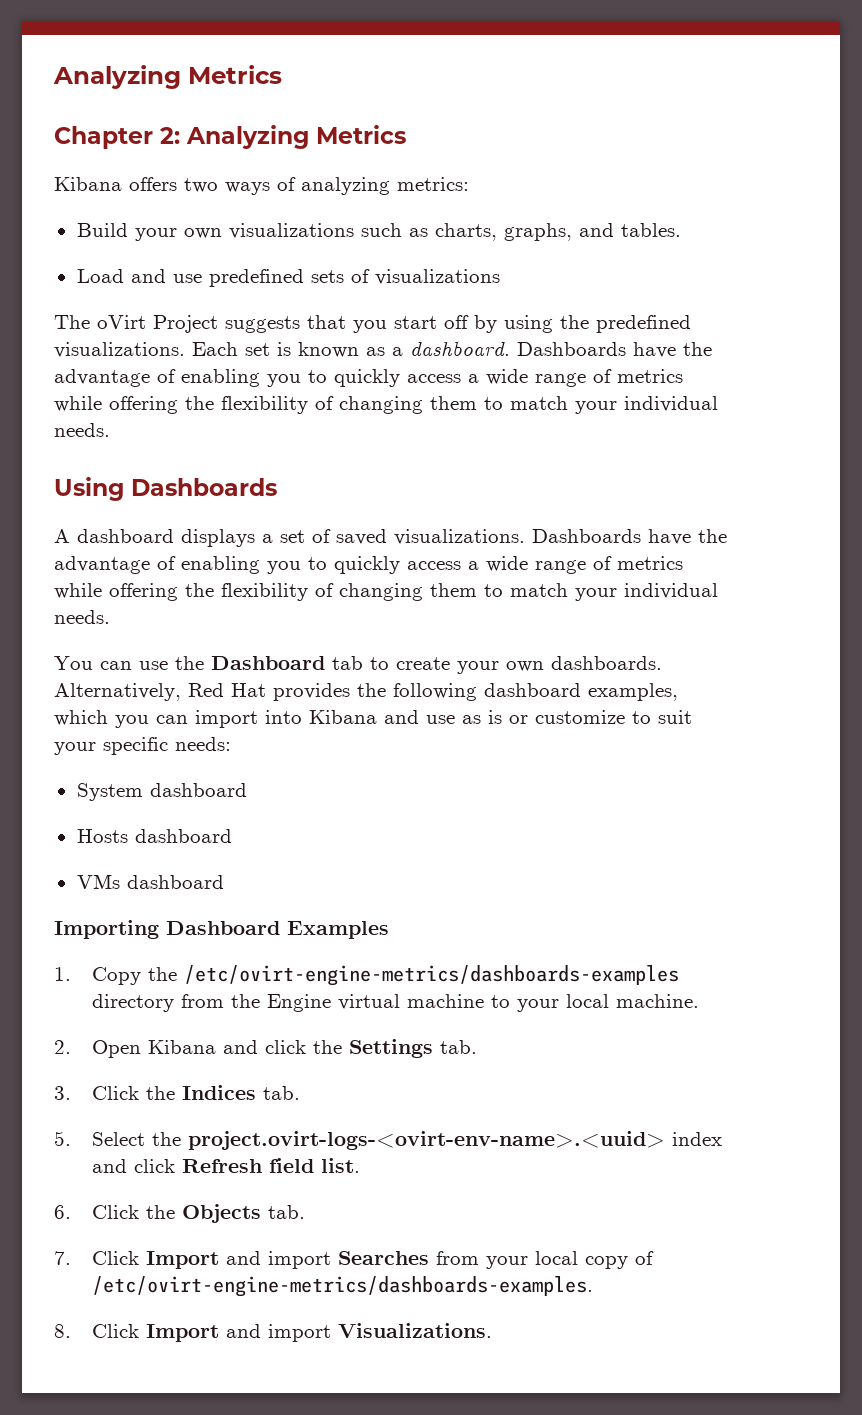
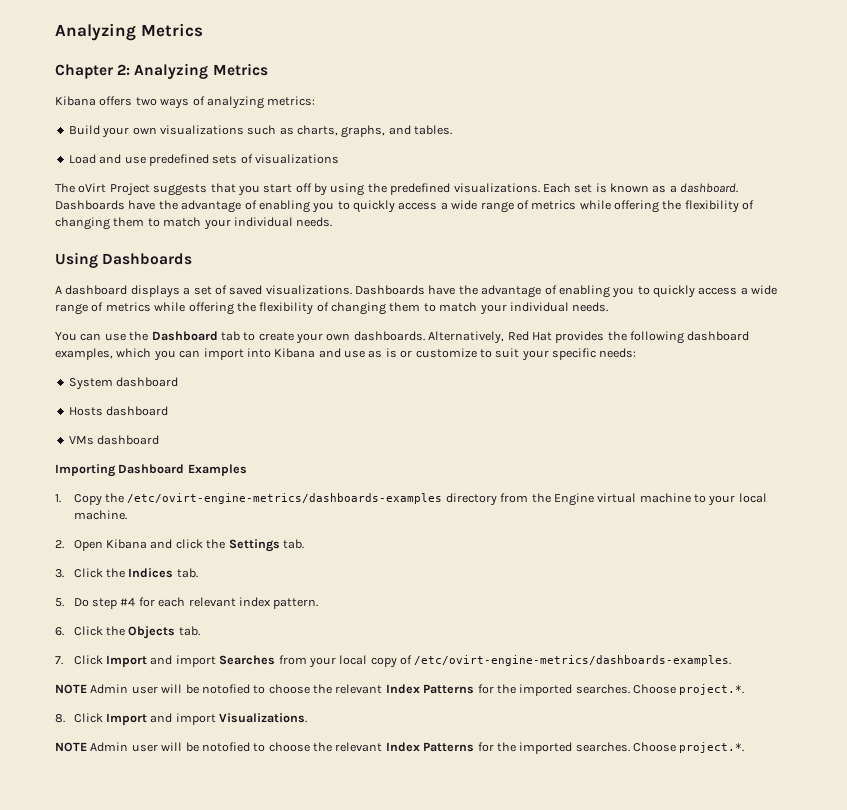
[91,1131,722,1150] [91,1158,360,1173] Select the project.ovirt-logs-<ovirt-env-name>.<uuid> index and click Refresh field list. -> [73,597,319,609] Do step #4 for each relevant index pattern.
(593, 1286) none -> [55,684,745,696] // NOTE Admin user will be notofied to choose the relevant Index Patterns for the imported searches. Choose project.*.
(492, 1330) none -> [55,742,745,754] // NOTE Admin user will be notofied to choose the relevant Index Patterns for the imported searches. Choose project.*.

